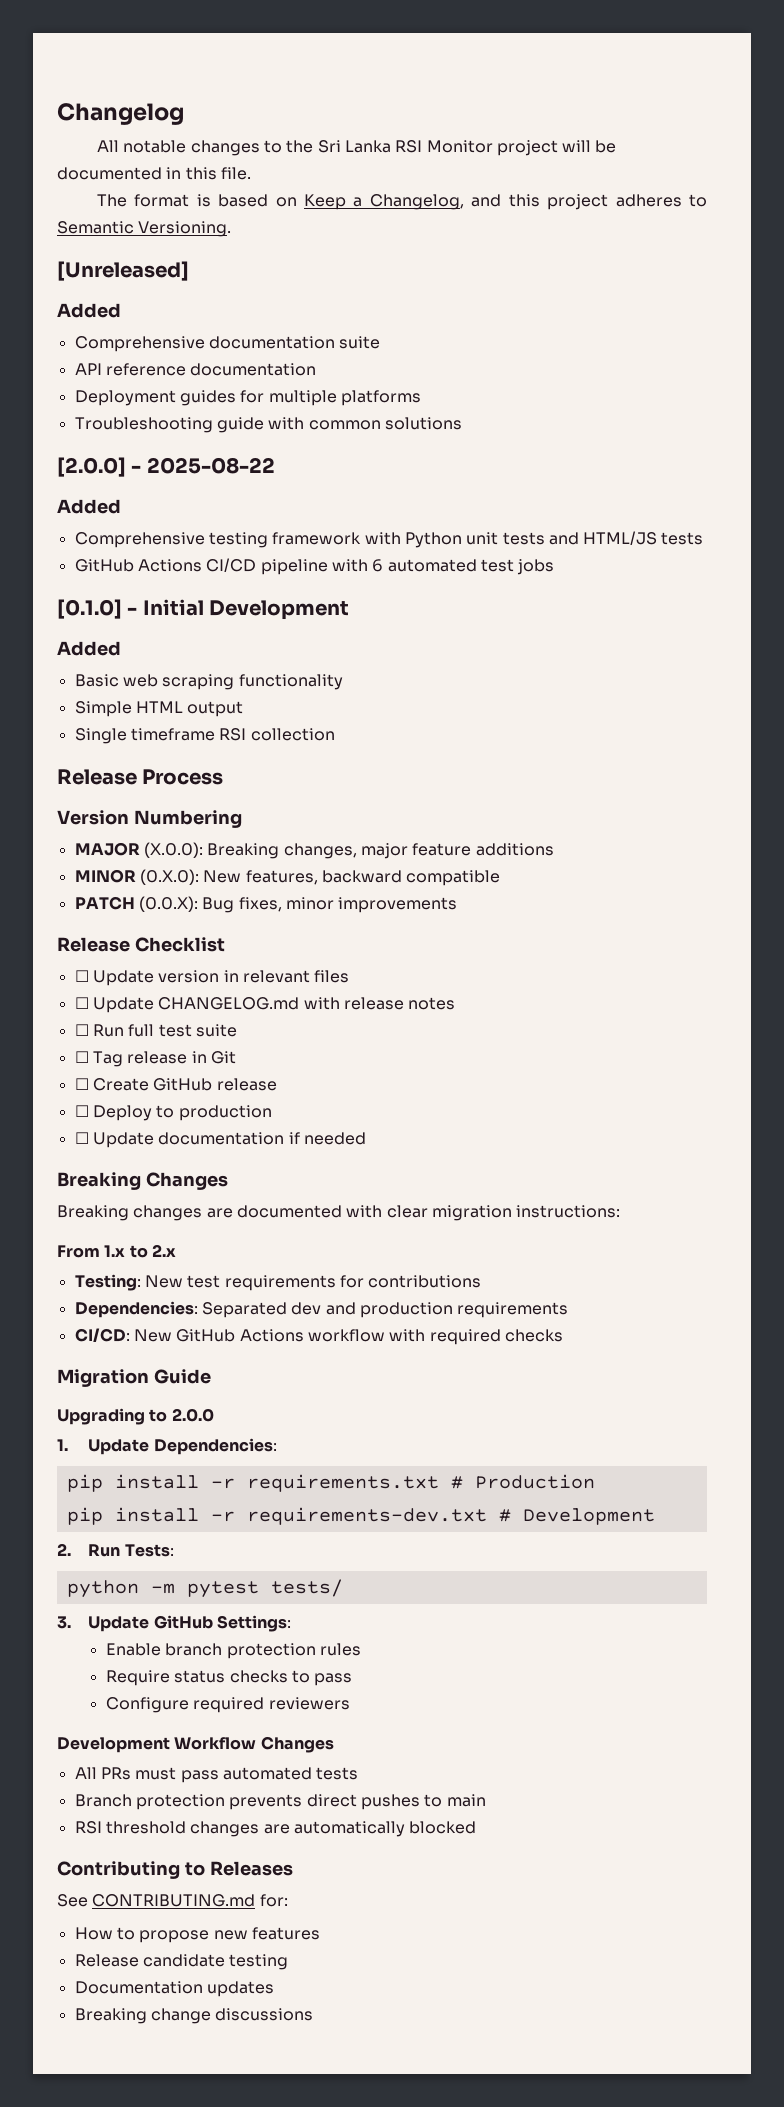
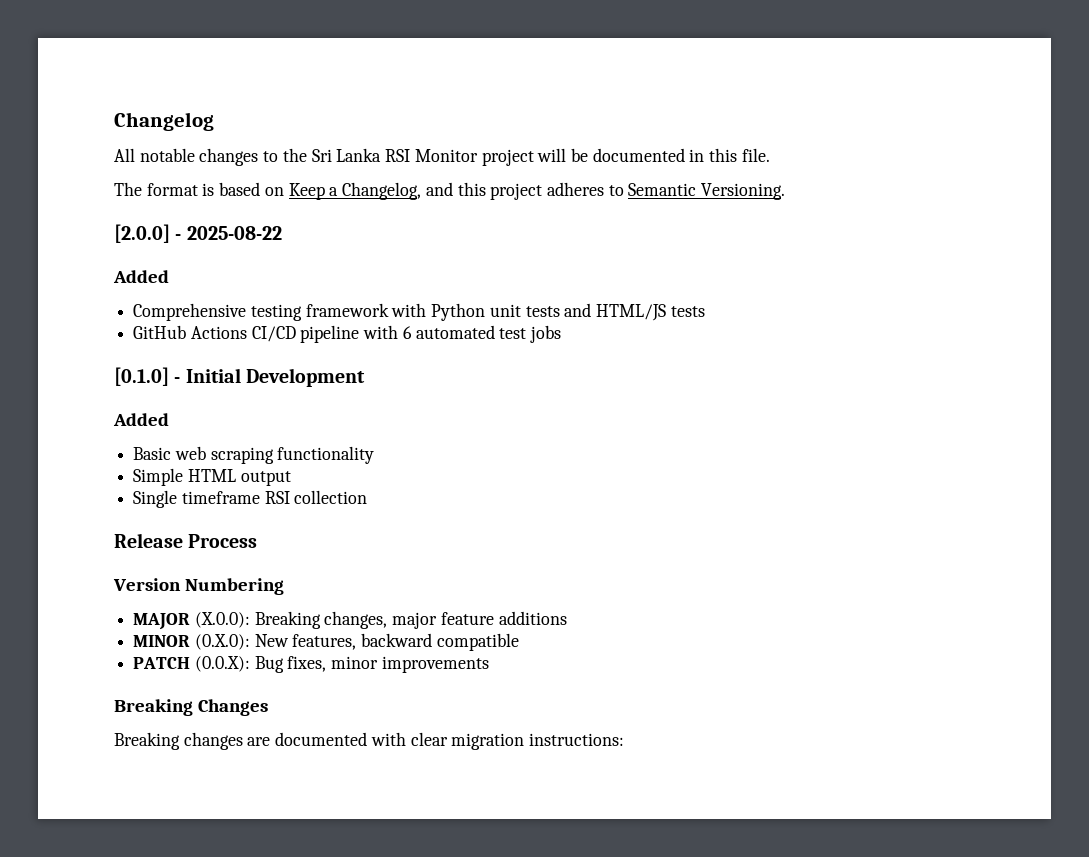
[57,261,189,281] [57,303,121,318] [74,336,381,352] [74,363,317,376] [74,390,421,406] [74,417,462,433] // [Unreleased] // Added // Comprehensive documentation suite // API reference documentation // Deployment guides for multiple platforms // Troubleshooting guide with common solutions -> (786, 191) none
[57,937,225,952] [74,970,350,986] [74,997,456,1013] [74,1024,237,1037] [74,1051,236,1067] [74,1078,277,1091] [74,1105,272,1121] [74,1132,366,1148] // Release Checklist // ☐ Update version in relevant files // ☐ Update CHANGELOG.md with release notes // ☐ Run full test suite // ☐ Tag release in Git // ☐ Create GitHub release // ☐ Deploy to production // ☐ Update documentation if needed -> (489, 664) none
[57,1244,176,1258] [74,1274,482,1291] [74,1301,569,1318] [74,1328,563,1345] [57,1369,211,1387] [57,1408,214,1425] [57,1438,277,1455] [66,1474,595,1492] [66,1507,655,1525] [57,1543,174,1557] [66,1579,343,1598] [57,1615,291,1632] [105,1643,361,1659] [105,1670,353,1686] [105,1697,350,1713] [57,1736,334,1753] [74,1767,359,1783] [74,1794,486,1810] [74,1821,477,1837] [57,1861,293,1879] [57,1894,288,1907] [74,1927,320,1943] [74,1954,289,1970] [74,1981,274,1997] [74,2008,314,2024] // From 1.x to 2.x // Testing: New test requirements for contributions // Dependencies: Separated dev and production requirements // CI/CD: New GitHub Actions workflow with required checks // Migration Guide // Upgrading to 2.0.0 // 1. Update Dependencies: // pip install -r requirements.txt # Production // pip install -r requirements-dev.txt # Development // 2. Run Tests: // python -m pytest tests/ // 3. Update GitHub Settings: // Enable branch protection rules // Require status checks to pass // Configure required reviewers // Development Workflow Changes // All PRs must pass automated tests // Branch protection prevents direct pushes to main // RSI threshold changes are automatically blocked // Contributing to Releases // See CONTRIBUTING.md for: // How to propose new features // Release candidate testing // Documentation updates // Breaking change discussions -> (625, 739) none

